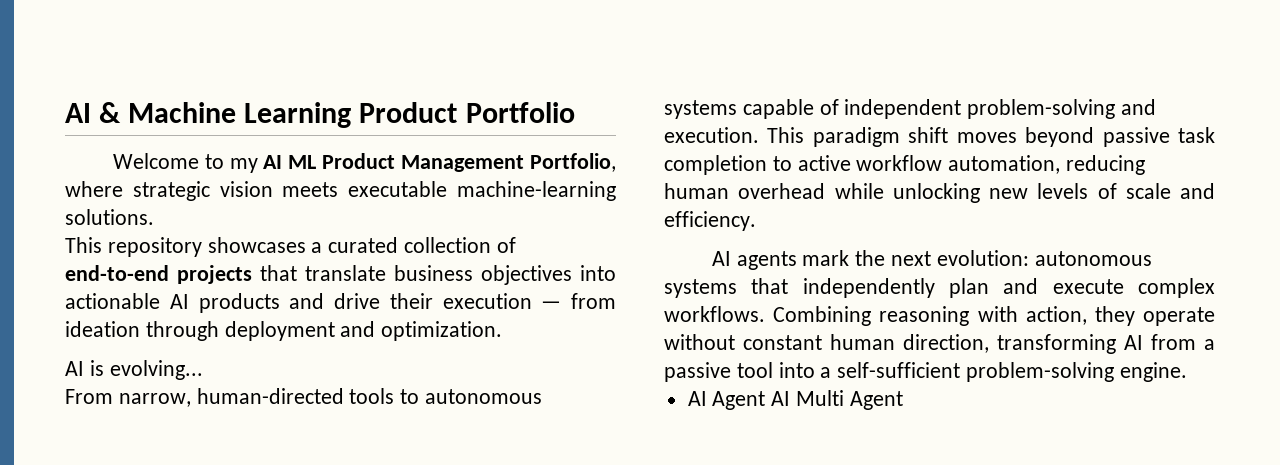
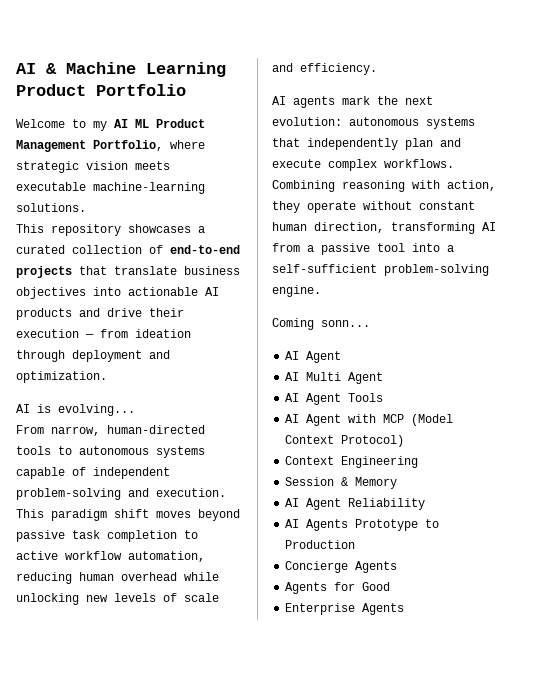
[687,391,766,410] // AI Agent -> [272,318,370,330] [285,351,342,363] // Coming sonn... // AI Agent //
(903, 400) none -> [285,393,384,405] [285,414,454,426] [285,435,405,447] [285,456,419,468] [285,477,398,489] [285,498,426,510] [285,519,440,531] [285,540,356,549] [285,561,398,573] [285,582,391,594] [285,603,405,615] // AI Agent Tools // AI Agent with MCP (Model Context Protocol) // Context Engineering // Session & Memory // AI Agent Reliability // AI Agents Prototype to Production // Concierge Agents // Agents for Good // Enterprise Agents

